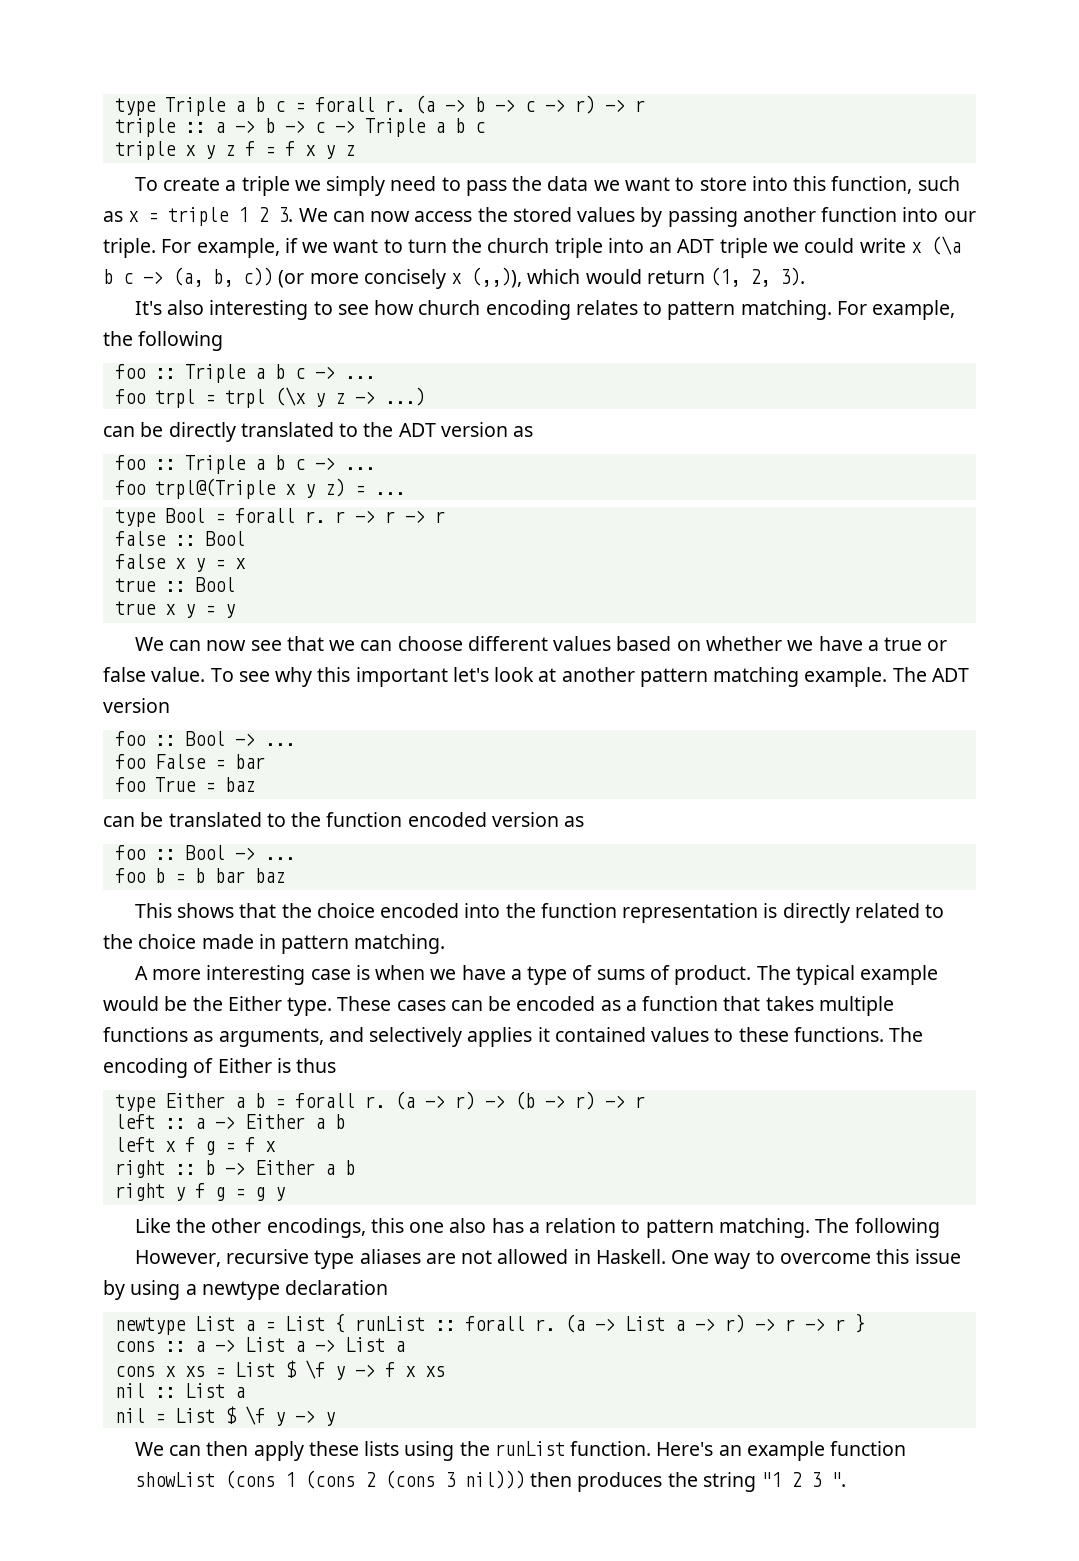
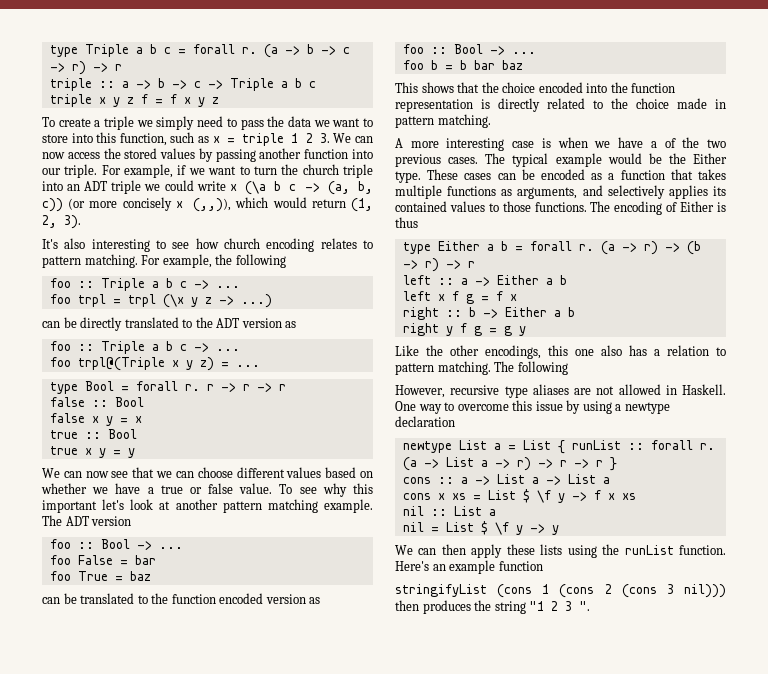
[527,965,752,985] type of sums of product. -> [664,137,726,148] [395,154,479,167] of the two previous cases.
[537,1027,550,1042] it -> [713,186,726,196] its
[738,1027,789,1042] these -> [502,201,531,212] those
[134,1472,215,1487] showList -> [395,584,487,597] stringifyList

